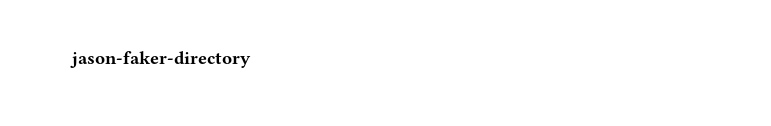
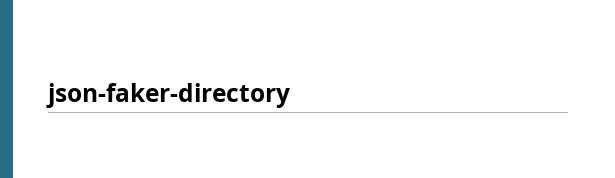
[70,51,251,68] jason-faker-directory -> [46,83,290,108] json-faker-directory

